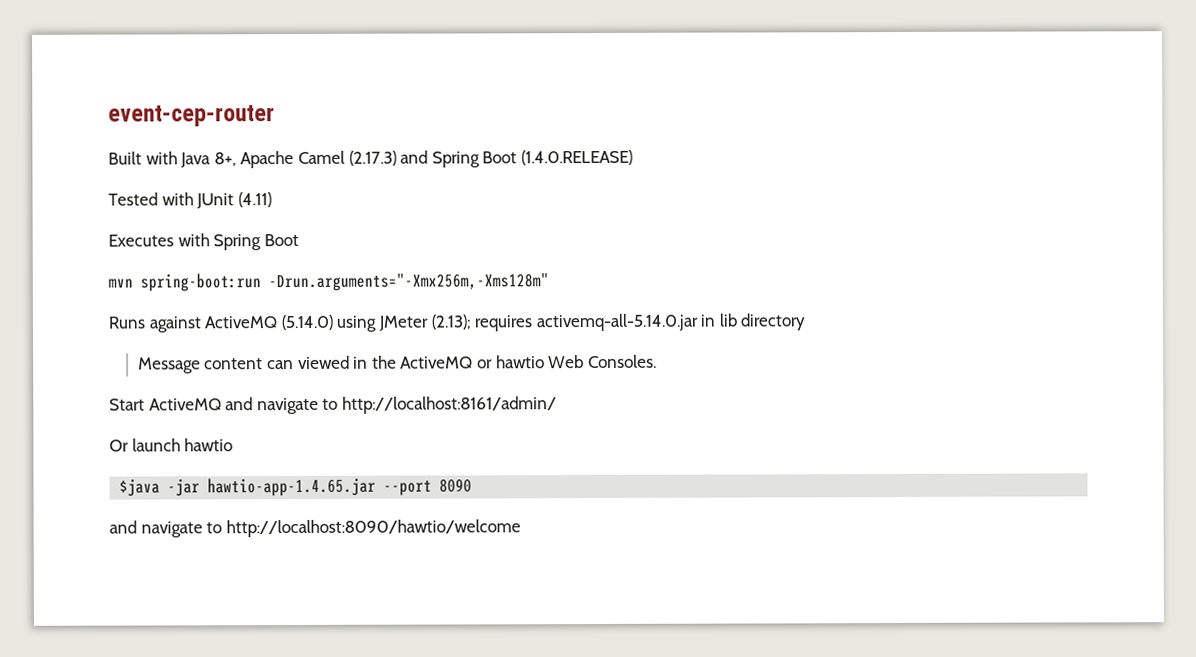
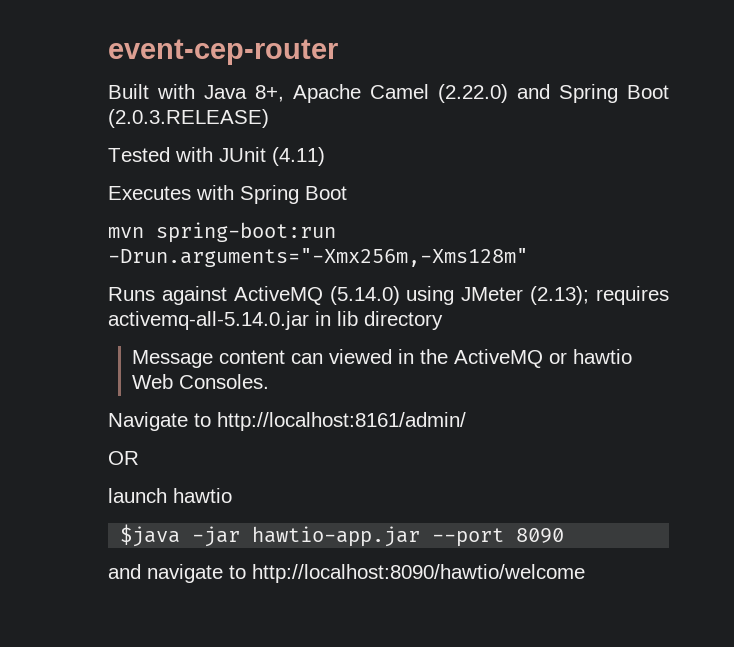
[348,150,397,166] (2.17.3) -> [438,84,508,103] (2.22.0)
[520,149,633,166] (1.4.0.RELEASE) -> [108,109,269,128] (2.0.3.RELEASE)
[109,397,319,415] Start ActiveMQ and navigate -> [108,412,188,431] Navigate
[109,439,129,452] Or -> [108,451,139,465] OR //
[207,477,377,497] hawtio-app-1.4.65.jar -> [252,526,421,547] hawtio-app.jar

